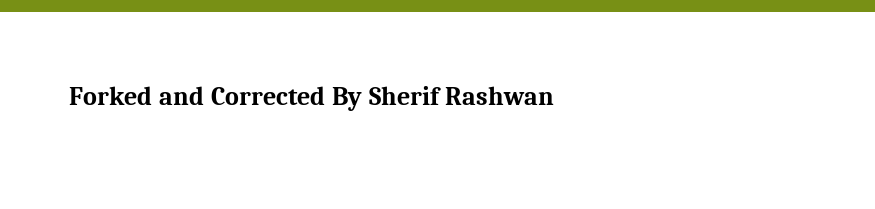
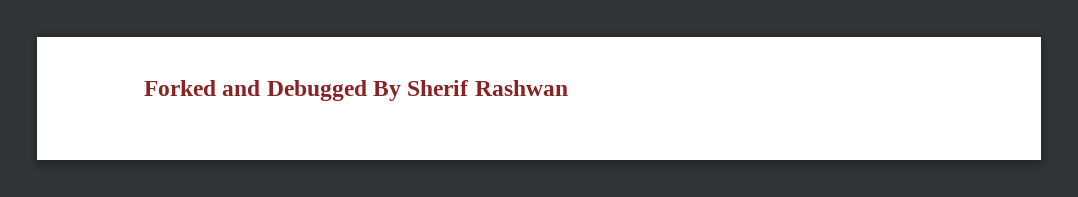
[210,86,325,105] Corrected -> [266,80,367,101] Debugged

